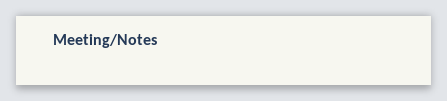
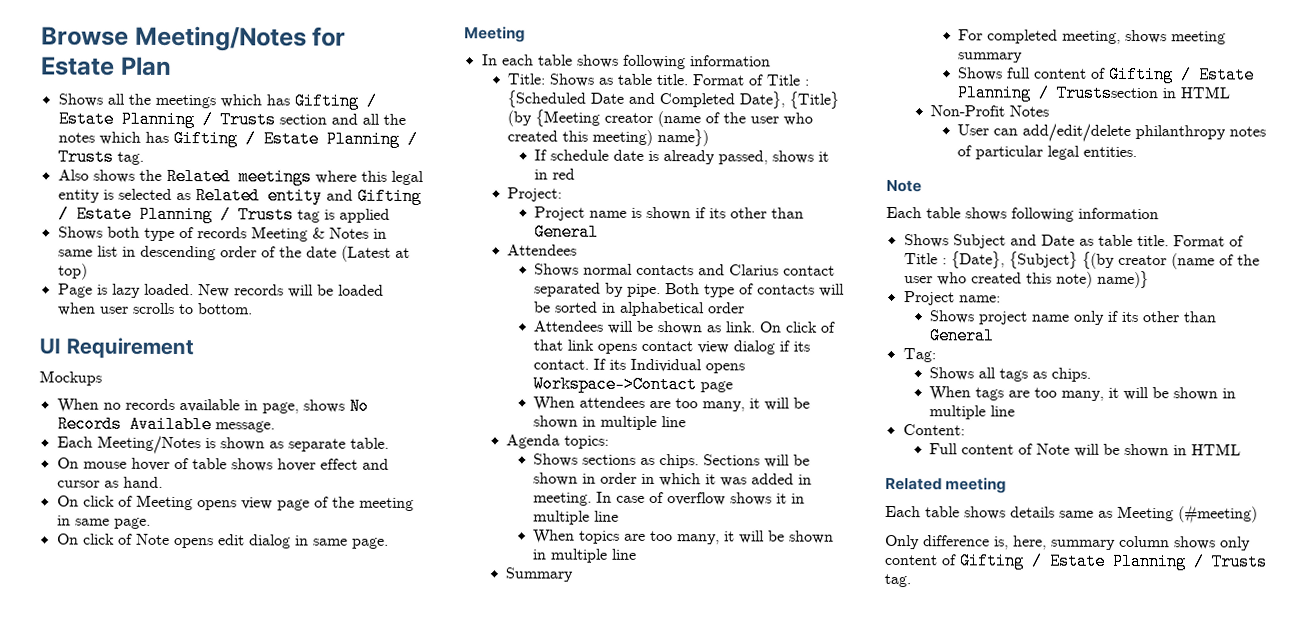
[53,34,157,48] Meeting/Notes -> [41,25,347,52] [41,56,172,76] [57,92,377,110] [57,110,406,129] [57,129,418,149] [57,148,144,166] [57,167,424,186] [57,187,422,206] [57,205,390,224] [57,226,387,242] [57,245,410,262] [57,263,88,280] [57,283,384,298] [56,302,253,316] [39,337,194,360] [39,370,102,386] [56,397,369,415] [56,415,275,434] [56,435,389,455] [56,457,389,472] [56,476,163,488] [56,494,414,511] [56,515,151,529] [56,533,389,549] [464,26,525,43] [481,54,771,70] [507,73,810,87] [507,90,840,109] [507,109,814,128] [507,129,710,147] [534,149,830,165] [534,168,576,180] [507,187,563,202] [534,206,805,221] [534,223,600,241] [507,244,578,256] [534,263,836,277] [534,282,846,298] [534,301,746,317] [533,320,836,335] [533,339,811,355] [533,358,746,374] [533,375,734,394] [533,396,811,412] [533,415,687,431] [506,434,610,449] [533,453,811,469] [533,472,813,487] [533,491,806,506] [533,510,620,525] [533,529,835,545] [532,548,638,563] [505,567,574,582] [958,29,1227,45] [958,52,1024,63] [957,65,1256,84] [957,84,1231,103] [930,105,1050,117] [957,123,1267,142] [957,145,1138,160] [886,179,922,193] [886,206,1159,222] [903,234,1244,249] [903,251,1260,270] [903,270,1149,289] [903,291,1001,306] [929,310,1218,325] [929,327,995,345] [902,348,936,363] [929,367,1092,382] [929,386,1237,401] [929,405,1016,420] [902,424,965,436] [929,443,1242,458] [885,477,1007,494] [885,504,1258,525] [885,534,1251,551] [884,552,1268,571] [884,573,911,588] Browse Meeting/Notes for Estate Plan // Shows all the meetings which has Gifting / Estate Planning / Trusts section and all the notes which has Gifting / Estate Planning / Trusts tag. // Also shows the Related meetings where this legal entity is selected as Related entity and Gifting / Estate Planning / Trusts tag is applied // Shows both type of records Meeting & Notes in same list in descending order of the date (Latest at top) // Page is lazy loaded. New records will be loaded when user scrolls to bottom. // UI Requirement // Mockups // When no records available in page, shows No Records Available message. // Each Meeting/Notes is shown as separate table. // On mouse hover of table shows hover effect and cursor as hand. // On click of Meeting opens view page of the meeting in same page. // On click of Note opens edit dialog in same page. // Meeting // In each table shows following information // Title: Shows as table title. Format of Title : {Scheduled Date and Completed Date}, {Title} (by {Meeting creator (name of the user who created this meeting) name}) // If schedule date is already passed, shows it in red // Project: // Project name is shown if its other than General // Attendees // Shows normal contacts and Clarius contact separated by pipe. Both type of contacts will be sorted in alphabetical order // Attendees will be shown as link. On click of that link opens contact view dialog if its contact. If its Individual opens Workspace->Contact page // When attendees are too many, it will be shown in multiple line // Agenda topics: // Shows sections as chips. Sections will be shown in order in which it was added in meeting. In case of overflow shows it in multiple line // When topics are too many, it will be shown in multiple line // Summary // For completed meeting, shows meeting summary // Shows full content of Gifting / Estate Planning / Trustssection in HTML // Non-Profit Notes // User can add/edit/delete philanthropy notes of particular legal entities. // Note // Each table shows following information // Shows Subject and Date as table title. Format of Title : {Date}, {Subject} {(by creator (name of the user who created this note) name)} // Project name: // Shows project name only if its other than General // Tag: // Shows all tags as chips. // When tags are too many, it will be shown in multiple line // Content: // Full content of Note will be shown in HTML // Related meeting // Each table shows details same as Meeting (#meeting) // Only difference is, here, summary column shows only content of Gifting / Estate Planning / Trusts tag.

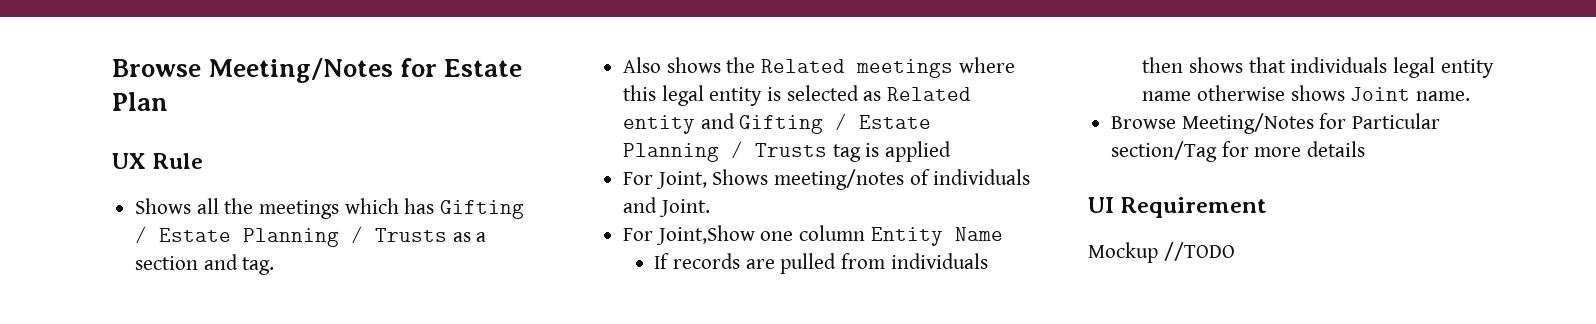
(172, 66) none -> [112,153,204,169] // UX Rule
[278,113,406,125] [57,129,418,149] [57,148,114,166] section and all the notes which has Gifting / Estate Planning / Trusts -> [452,232,487,242] [135,254,238,270] as a section and
[57,226,387,242] [57,245,410,262] [57,263,88,280] [57,283,384,298] [56,302,253,316] [39,337,194,360] [39,370,102,386] [56,397,369,415] [56,415,275,434] [56,435,389,455] [56,457,389,472] [56,476,163,488] [56,494,414,511] [56,515,151,529] [56,533,389,549] [464,26,525,43] [481,54,771,70] [507,73,810,87] [507,90,840,109] [507,109,814,128] [507,129,710,147] [534,149,830,165] [534,168,576,180] [507,187,563,202] [534,206,805,221] [534,223,600,241] [507,244,578,256] [534,263,836,277] [534,282,846,298] [534,301,746,317] [533,320,836,335] [533,339,811,355] [533,358,746,374] [533,375,734,394] [533,396,811,412] [533,415,687,431] [506,434,610,449] [533,453,811,469] [533,472,813,487] [533,491,806,506] [533,510,620,525] [533,529,835,545] [532,548,638,563] [505,567,574,582] [958,29,1227,45] [958,52,1024,63] [957,65,1256,84] [957,84,1231,103] [930,105,1050,117] [957,123,1267,142] [957,145,1138,160] [886,179,922,193] [886,206,1159,222] [903,234,1244,249] [903,251,1260,270] [903,270,1149,289] [903,291,1001,306] [929,310,1218,325] [929,327,995,345] [902,348,936,363] [929,367,1092,382] [929,386,1237,401] [929,405,1016,420] [902,424,965,436] [929,443,1242,458] [885,477,1007,494] [885,504,1258,525] [885,534,1251,551] [884,552,1268,571] [884,573,911,588] Shows both type of records Meeting & Notes in same list in descending order of the date (Latest at top) // Page is lazy loaded. New records will be loaded when user scrolls to bottom. // UI Requirement // Mockups // When no records available in page, shows No Records Available message. // Each Meeting/Notes is shown as separate table. // On mouse hover of table shows hover effect and cursor as hand. // On click of Meeting opens view page of the meeting in same page. // On click of Note opens edit dialog in same page. // Meeting // In each table shows following information // Title: Shows as table title. Format of Title : {Scheduled Date and Completed Date}, {Title} (by {Meeting creator (name of the user who created this meeting) name}) // If schedule date is already passed, shows it in red // Project: // Project name is shown if its other than General // Attendees // Shows normal contacts and Clarius contact separated by pipe. Both type of contacts will be sorted in alphabetical order // Attendees will be shown as link. On click of that link opens contact view dialog if its contact. If its Individual opens Workspace->Contact page // When attendees are too many, it will be shown in multiple line // Agenda topics: // Shows sections as chips. Sections will be shown in order in which it was added in meeting. In case of overflow shows it in multiple line // When topics are too many, it will be shown in multiple line // Summary // For completed meeting, shows meeting summary // Shows full content of Gifting / Estate Planning / Trustssection in HTML // Non-Profit Notes // User can add/edit/delete philanthropy notes of particular legal entities. // Note // Each table shows following information // Shows Subject and Date as table title. Format of Title : {Date}, {Subject} {(by creator (name of the user who created this note) name)} // Project name: // Shows project name only if its other than General // Tag: // Shows all tags as chips. // When tags are too many, it will be shown in multiple line // Content: // Full content of Note will be shown in HTML // Related meeting // Each table shows details same as Meeting (#meeting) // Only difference is, here, summary column shows only content of Gifting / Estate Planning / Trusts tag. -> [623,169,1031,190] [623,197,710,217] [623,225,1003,246] [654,253,988,274] [1142,57,1494,78] [1142,85,1471,101] [1111,113,1441,134] [1111,141,1366,162] [1088,197,1268,218] [1088,242,1235,263] For Joint, Shows meeting/notes of individuals and Joint. // For Joint,Show one column Entity Name // If records are pulled from individuals then shows that individuals legal entity name otherwise shows Joint name. // Browse Meeting/Notes for Particular section/Tag for more details // UI Requirement // Mockup //TODO

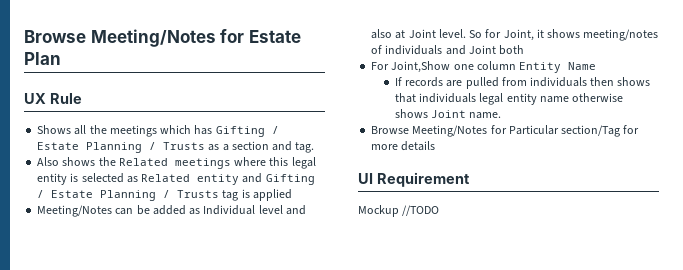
[623,169,769,189] For Joint, Shows -> [37,205,306,217] [371,29,581,41] Meeting/Notes can be added as Individual level and also at Joint level. So for Joint, it shows
[658,199,710,217] Joint. -> [468,45,525,55] Joint both

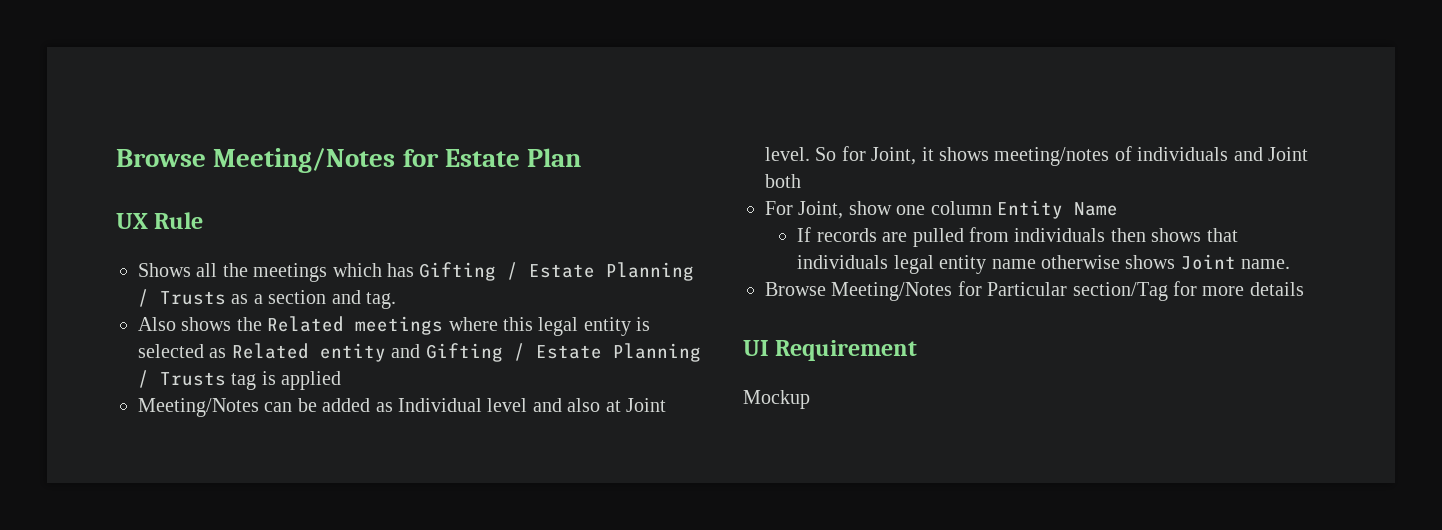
[391,61,451,73] Joint,Show -> [798,201,892,219] Joint, show
[402,205,440,216] //TODO -> (810, 399) none

